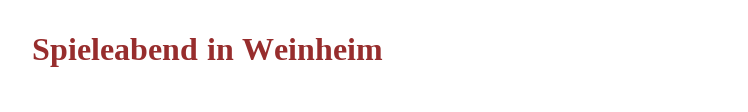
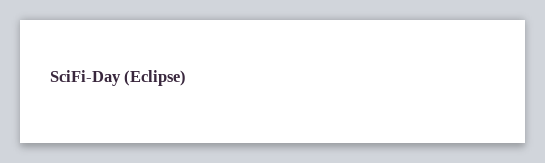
[32,38,384,67] Spieleabend in Weinheim -> [50,70,187,86] SciFi-Day (Eclipse)

